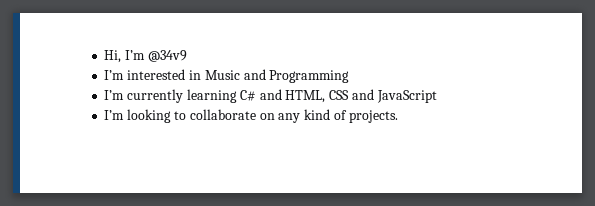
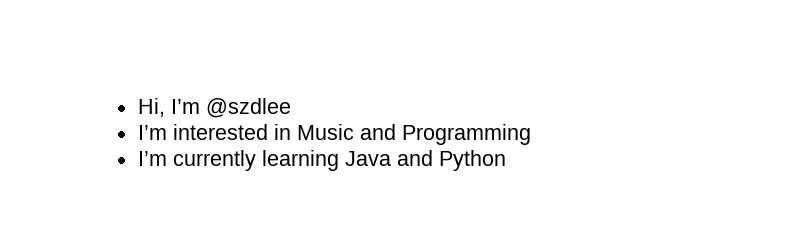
[147,50,187,62] @34v9 -> [205,98,291,118] @szdlee
[239,89,437,103] [104,109,398,123] C# and HTML, CSS and JavaScript // I’m looking to collaborate on any kind of projects. -> [344,150,506,171] Java and Python

